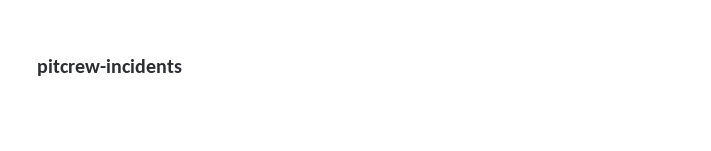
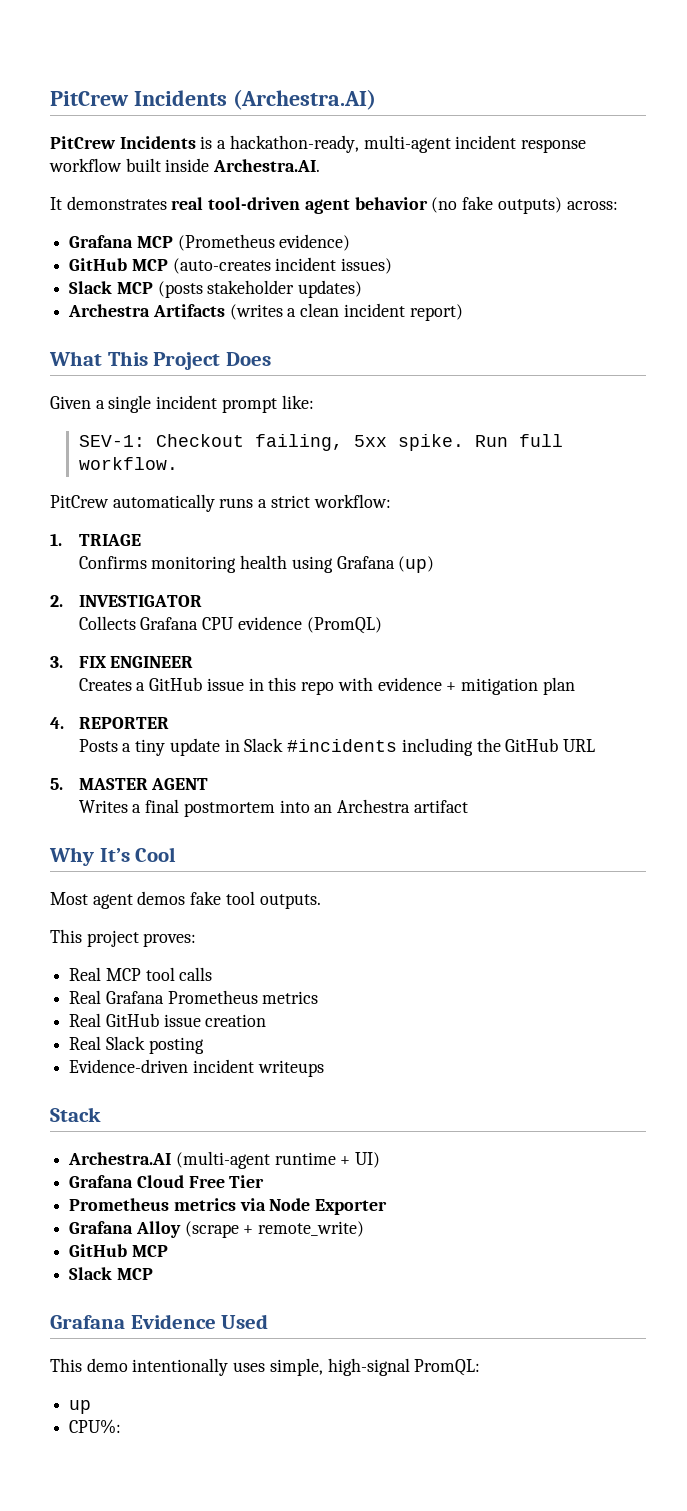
[37,59,182,76] pitcrew-incidents -> [50,89,376,110] [50,135,587,153] [49,158,321,172] [50,196,618,214] [69,234,351,251] [69,257,393,274] [69,280,363,298] [68,303,463,321] [49,351,271,370] [50,395,314,413] [78,434,563,451] [78,457,178,470] [50,494,391,512] [50,533,141,546] [78,555,435,573] [50,595,202,607] [78,616,382,634] [50,656,194,668] [78,677,575,695] [50,717,169,729] [78,738,595,756] [50,778,209,790] [78,799,468,817] [49,847,177,866] [50,891,321,909] [50,929,197,947] [69,967,213,981] [69,990,319,1004] [69,1013,267,1027] [69,1036,204,1054] [69,1059,324,1077] [50,1107,101,1122] [68,1151,381,1169] [69,1175,265,1188] [69,1198,388,1215] [69,1221,365,1238] [69,1244,168,1257] [69,1267,153,1280] [50,1314,269,1329] [50,1358,481,1376] [69,1400,92,1414] [69,1419,122,1434] PitCrew Incidents (Archestra.AI) // PitCrew Incidents is a hackathon-ready, multi-agent incident response workflow built inside Archestra.AI. // It demonstrates real tool-driven agent behavior (no fake outputs) across: // Grafana MCP (Prometheus evidence) // GitHub MCP (auto-creates incident issues) // Slack MCP (posts stakeholder updates) // Archestra Artifacts (writes a clean incident report) // What This Project Does // Given a single incident prompt like: // SEV-1: Checkout failing, 5xx spike. Run full workflow. // PitCrew automatically runs a strict workflow: // 1. TRIAGE // Confirms monitoring health using Grafana (up) // 2. INVESTIGATOR // Collects Grafana CPU evidence (PromQL) // 3. FIX ENGINEER // Creates a GitHub issue in this repo with evidence + mitigation plan // 4. REPORTER // Posts a tiny update in Slack #incidents including the GitHub URL // 5. MASTER AGENT // Writes a final postmortem into an Archestra artifact // Why It’s Cool // Most agent demos fake tool outputs. // This project proves: // Real MCP tool calls // Real Grafana Prometheus metrics // Real GitHub issue creation // Real Slack posting // Evidence-driven incident writeups // Stack // Archestra.AI (multi-agent runtime + UI) // Grafana Cloud Free Tier // Prometheus metrics via Node Exporter // Grafana Alloy (scrape + remote_write) // GitHub MCP // Slack MCP // Grafana Evidence Used // This demo intentionally uses simple, high-signal PromQL: // up // CPU%:

